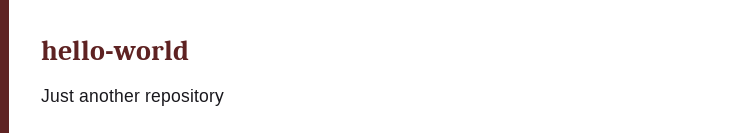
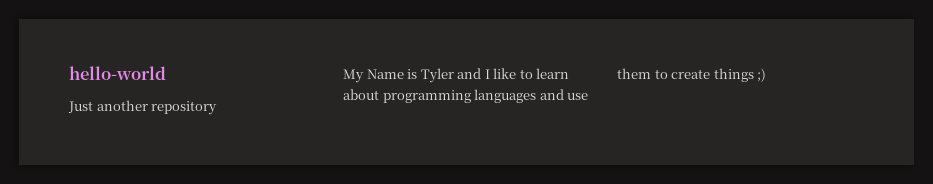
(224, 97) none -> [343,68,570,83] [343,89,589,103] [617,68,767,82] // My Name is Tyler and I like to learn about programming languages and use them to create things ;)

